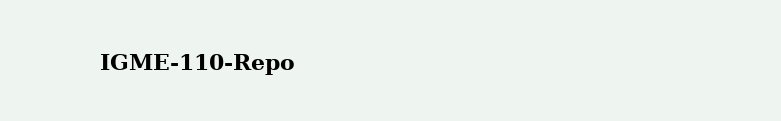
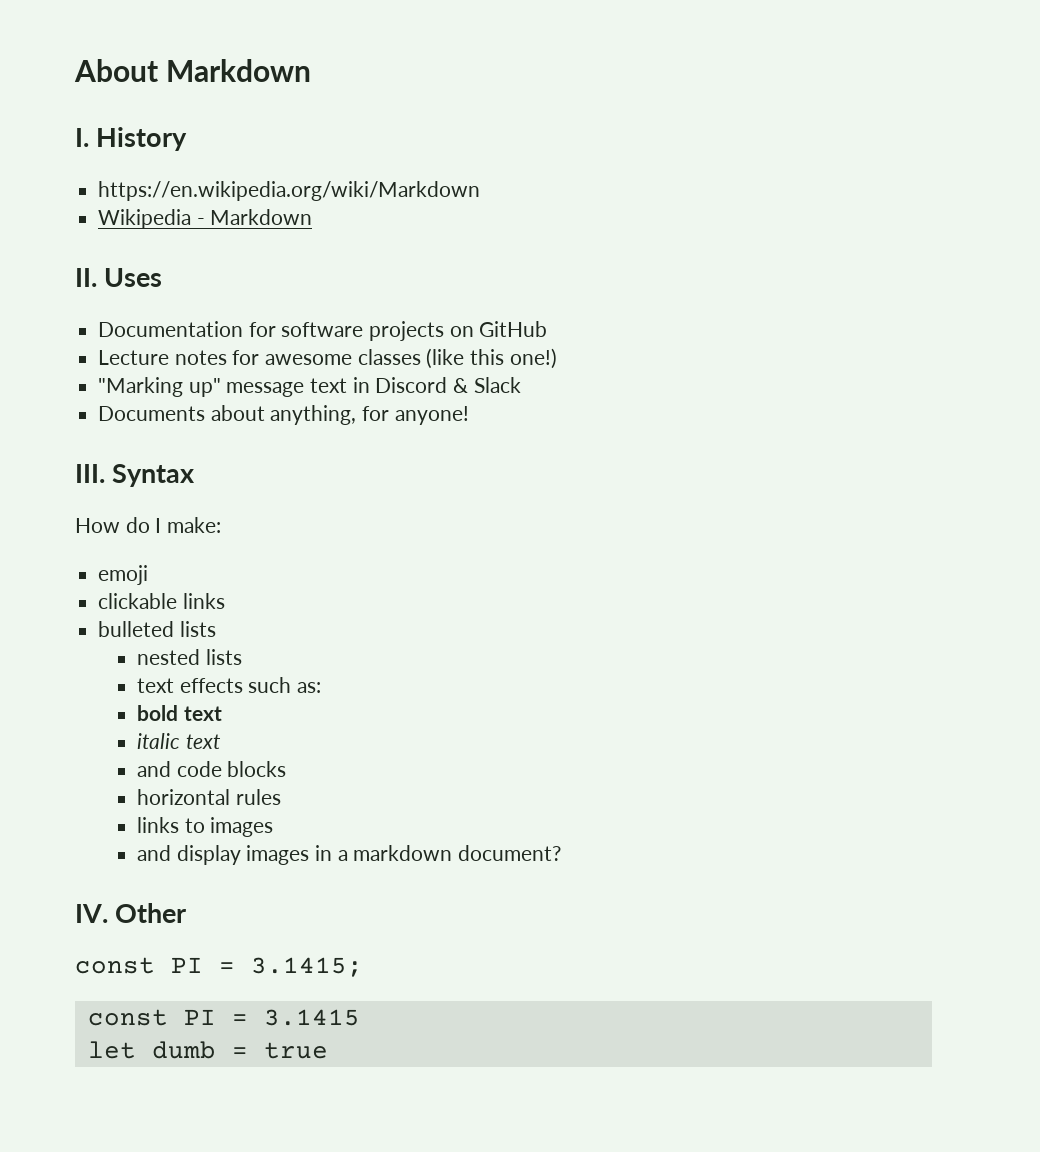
[100,54,295,75] IGME-110-Repo -> [74,59,311,82] [75,127,188,151] [98,181,481,201] [98,209,313,229] [75,268,163,287] [98,321,548,341] [98,348,557,369] [98,377,521,397] [98,405,469,425] [75,464,196,487] [75,517,222,533] [98,565,149,585] [98,593,225,609] [98,621,216,637] [136,649,242,665] [136,677,321,693] [136,705,222,721] [136,733,221,749] [136,761,287,777] [136,789,281,805] [136,817,274,837] [136,845,561,865] [75,903,187,923] [75,957,363,977] [87,1009,360,1026] [87,1041,328,1059] About Markdown // I. History // https://en.wikipedia.org/wiki/Markdown // Wikipedia - Markdown // II. Uses // Documentation for software projects on GitHub // Lecture notes for awesome classes (like this one!) // "Marking up" message text in Discord & Slack // Documents about anything, for anyone! // III. Syntax // How do I make: // emoji // clickable links // bulleted lists // nested lists // text effects such as: // bold text // italic text // and code blocks // horizontal rules // links to images // and display images in a markdown document? // IV. Other // const PI = 3.1415; // const PI = 3.1415 // let dumb = true

